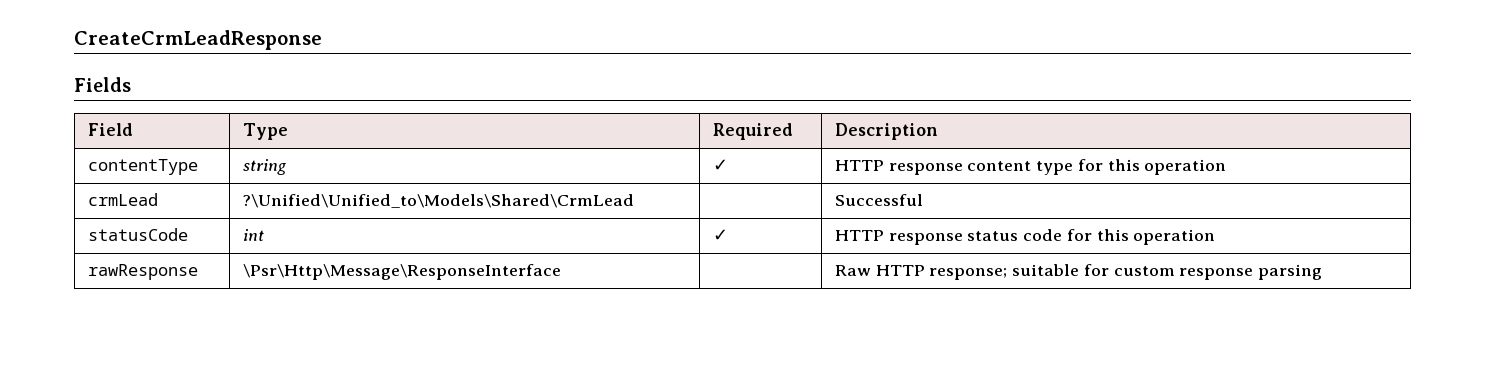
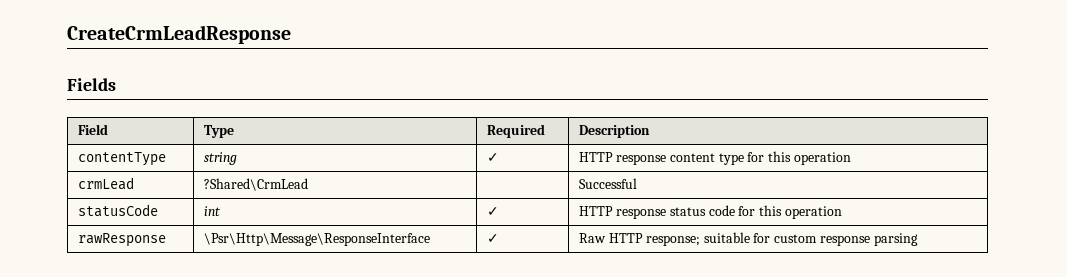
[242,194,634,208] ?\Unified\Unified_to\Models\Shared\CrmLead -> [204,178,309,191] ?Shared\CrmLead
(561, 272) none -> [487,234,500,243] ✓

